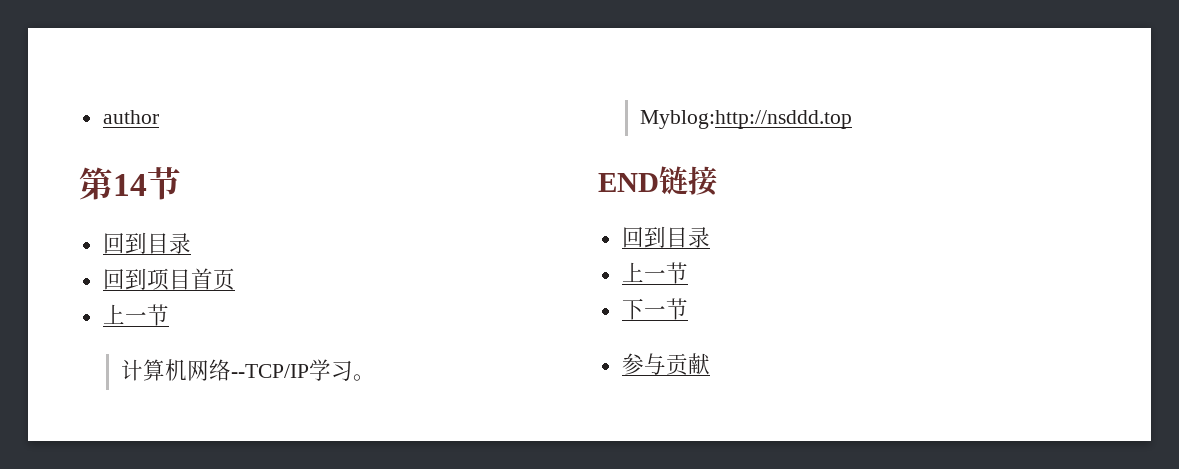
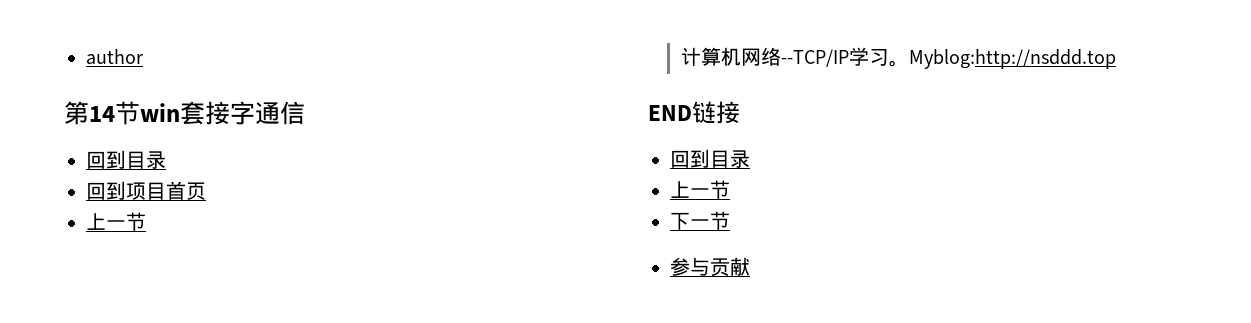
(181, 183) none -> [140,101,305,125] win套接字通信

